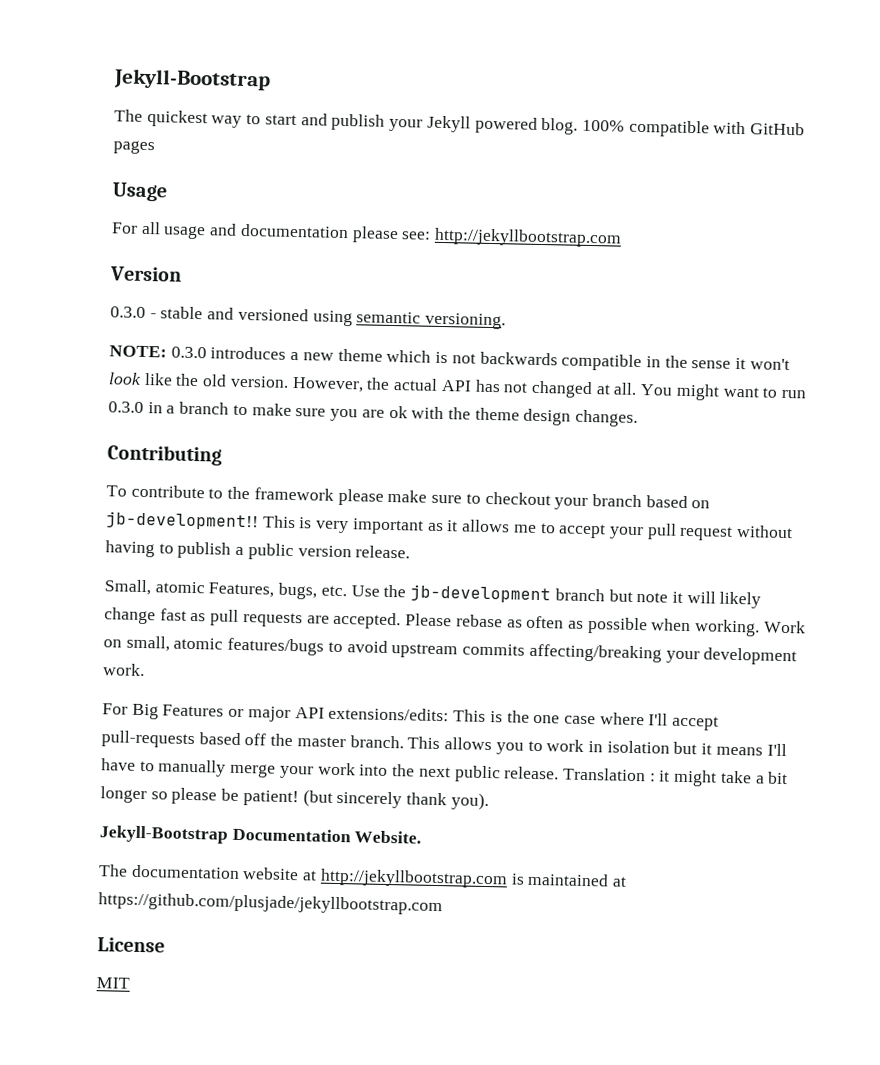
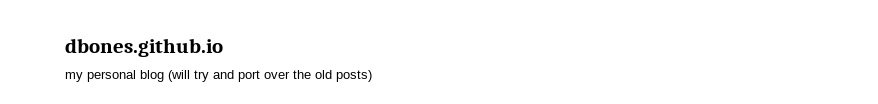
[113,68,271,91] [114,109,806,138] [113,140,155,155] [112,182,168,202] [111,221,623,248] [110,266,182,282] [110,306,507,330] [109,345,790,372] [108,372,807,401] [108,401,639,427] [107,444,222,466] [106,484,711,511] [106,511,794,541] [105,540,411,561] [104,579,762,609] [104,607,806,637] [103,635,798,666] [103,663,145,677] [102,703,720,731] [101,730,787,757] [101,758,789,787] [100,786,489,811] [99,825,422,844] [98,864,628,889] [98,892,443,916] [97,937,165,953] [96,977,130,989] Jekyll-Bootstrap // The quickest way to start and publish your Jekyll powered blog. 100% compatible with GitHub pages // Usage // For all usage and documentation please see: http://jekyllbootstrap.com // Version // 0.3.0 - stable and versioned using semantic versioning. // NOTE: 0.3.0 introduces a new theme which is not backwards compatible in the sense it won't look like the old version. However, the actual API has not changed at all. You might want to run 0.3.0 in a branch to make sure you are ok with the theme design changes. // Contributing // To contribute to the framework please make sure to checkout your branch based on jb-development!! This is very important as it allows me to accept your pull request without having to publish a public version release. // Small, atomic Features, bugs, etc. Use the jb-development branch but note it will likely change fast as pull requests are accepted. Please rebase as often as possible when working. Work on small, atomic features/bugs to avoid upstream commits affecting/breaking your development work. // For Big Features or major API extensions/edits: This is the one case where I'll accept pull-requests based off the master branch. This allows you to work in isolation but it means I'll have to manually merge your work into the next public release. Translation : it might take a bit longer so please be patient! (but sincerely thank you). // Jekyll-Bootstrap Documentation Website. // The documentation website at http://jekyllbootstrap.com is maintained at https://github.com/plusjade/jekyllbootstrap.com // License // MIT -> [65,38,223,57] [65,70,372,82] dbones.github.io // my personal blog (will try and port over the old posts)

